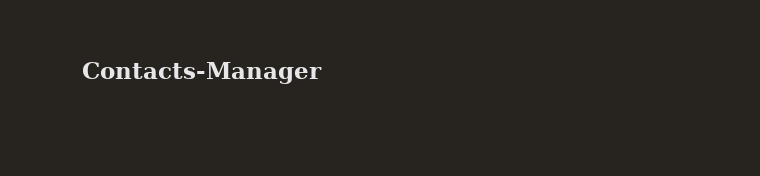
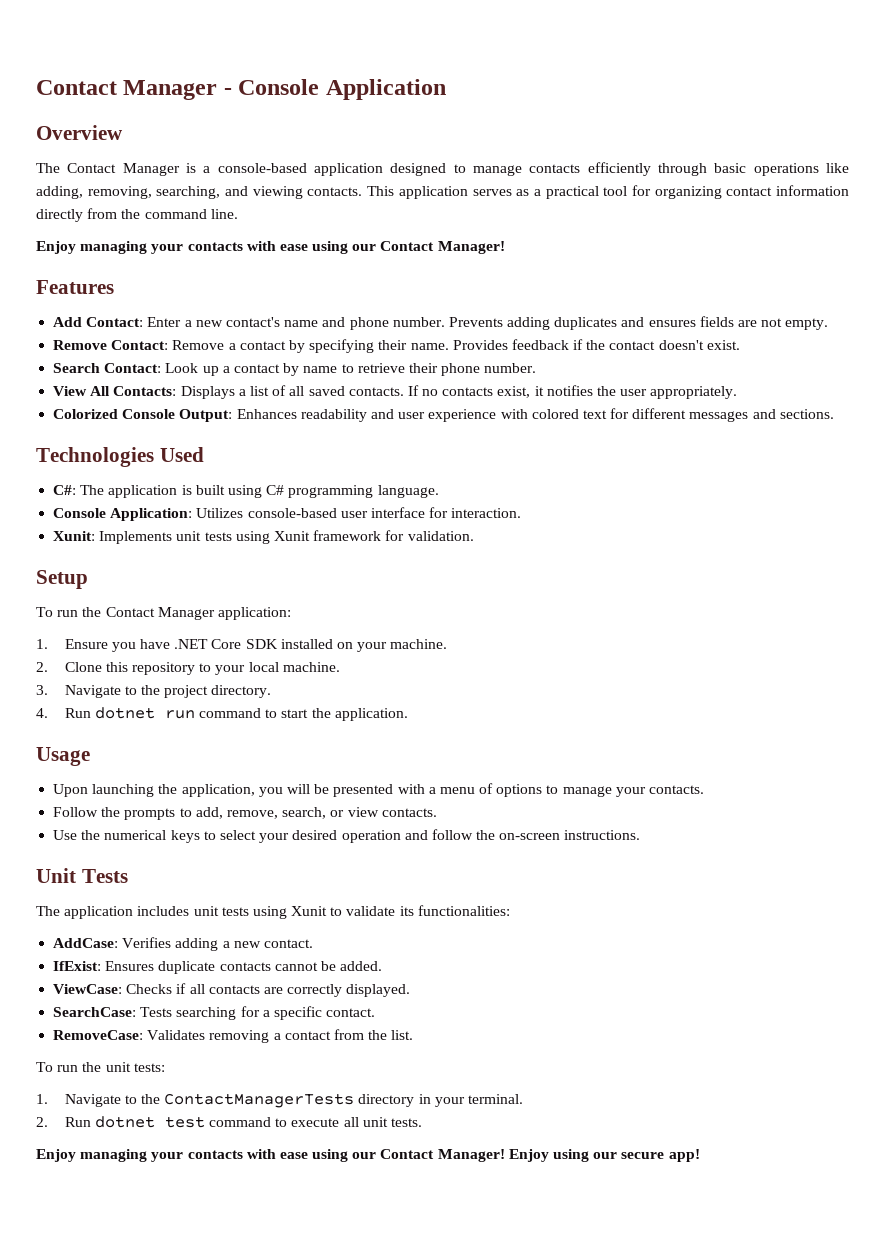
[82,62,322,84] Contacts-Manager -> [36,79,446,100] [36,125,123,140] [36,162,850,176] [36,185,849,199] [36,208,238,222] [36,241,505,254] [36,280,114,294] [53,316,829,330] [53,339,740,353] [53,363,537,376] [53,385,738,399] [53,408,834,422] [36,447,204,467] [53,485,439,498] [53,507,522,521] [53,530,474,544] [36,570,88,589] [36,607,291,620] [36,639,448,652] [36,662,340,675] [36,685,272,698] [36,707,408,721] [36,747,90,766] [53,783,705,797] [53,807,437,820] [53,829,641,843] [36,868,128,883] [36,905,510,919] [53,937,313,951] [53,961,383,974] [53,983,411,997] [53,1006,376,1020] [53,1029,414,1043] [36,1062,165,1072] [36,1093,523,1108] [36,1116,422,1128] [36,1149,700,1162] Contact Manager - Console Application // Overview // The Contact Manager is a console-based application designed to manage contacts efficiently through basic operations like adding, removing, searching, and viewing contacts. This application serves as a practical tool for organizing contact information directly from the command line. // Enjoy managing your contacts with ease using our Contact Manager! // Features // Add Contact: Enter a new contact's name and phone number. Prevents adding duplicates and ensures fields are not empty. // Remove Contact: Remove a contact by specifying their name. Provides feedback if the contact doesn't exist. // Search Contact: Look up a contact by name to retrieve their phone number. // View All Contacts: Displays a list of all saved contacts. If no contacts exist, it notifies the user appropriately. // Colorized Console Output: Enhances readability and user experience with colored text for different messages and sections. // Technologies Used // C#: The application is built using C# programming language. // Console Application: Utilizes console-based user interface for interaction. // Xunit: Implements unit tests using Xunit framework for validation. // Setup // To run the Contact Manager application: // 1. Ensure you have .NET Core SDK installed on your machine. // 2. Clone this repository to your local machine. // 3. Navigate to the project directory. // 4. Run dotnet run command to start the application. // Usage // Upon launching the application, you will be presented with a menu of options to manage your contacts. // Follow the prompts to add, remove, search, or view contacts. // Use the numerical keys to select your desired operation and follow the on-screen instructions. // Unit Tests // The application includes unit tests using Xunit to validate its functionalities: // AddCase: Verifies adding a new contact. // IfExist: Ensures duplicate contacts cannot be added. // ViewCase: Checks if all contacts are correctly displayed. // SearchCase: Tests searching for a specific contact. // RemoveCase: Validates removing a contact from the list. // To run the unit tests: // 1. Navigate to the ContactManagerTests directory in your terminal. // 2. Run dotnet test command to execute all unit tests. // Enjoy managing your contacts with ease using our Contact Manager! Enjoy using our secure app!

